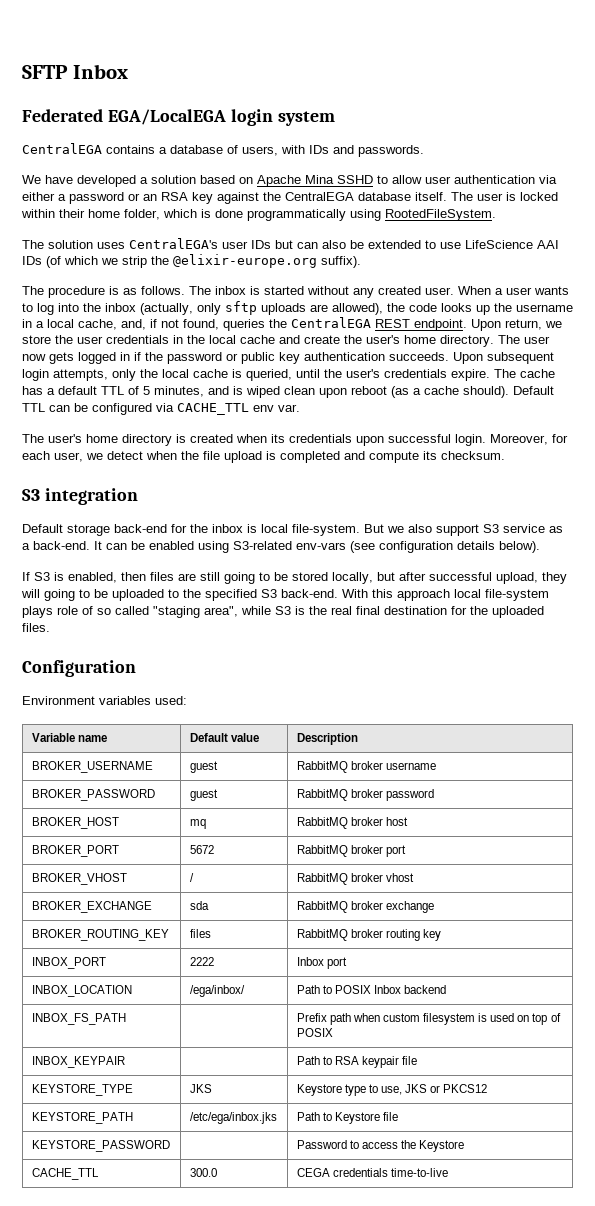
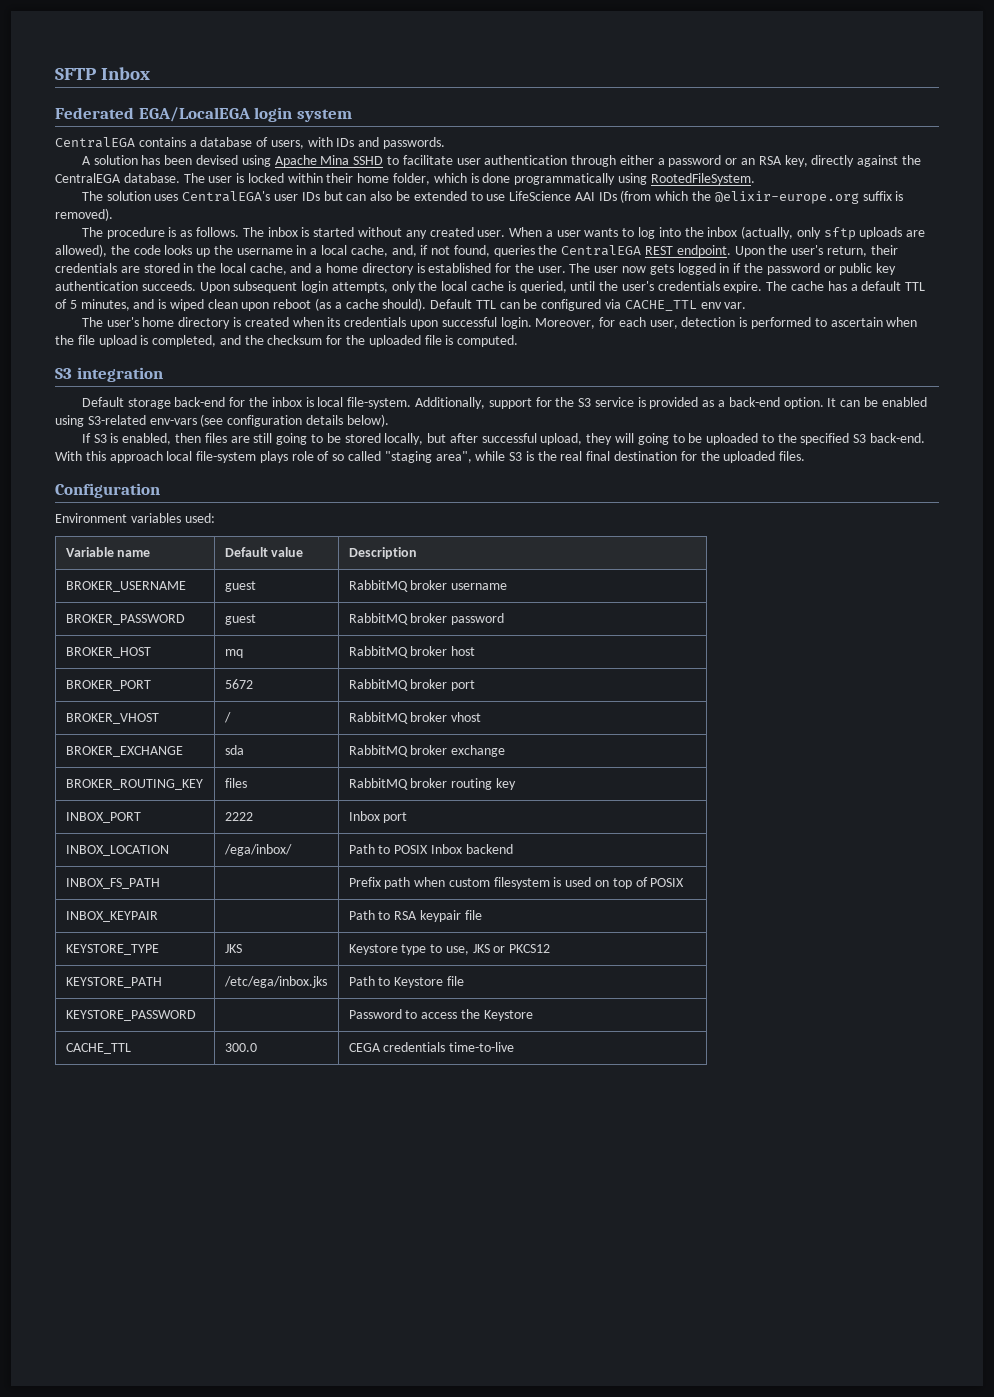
[22,175,253,187] We have developed a solution based on -> [81,155,271,167] A solution has been devised using
[392,175,422,184] allow -> [402,155,453,165] facilitate
[539,175,557,184] via -> [571,155,617,167] through
[192,192,213,204] key -> [784,155,855,167] key, directly
[358,192,447,201] database itself. -> [123,173,180,183] database.
[46,254,361,268] (of which we strip the @elixir-europe.org suffix). -> [620,190,904,204] [55,208,113,221] (from which the @elixir-europe.org suffix is removed).
[505,319,562,330] [22,335,494,347] return, we store the user credentials in the local cache and create the user's home directory. -> [768,245,898,257] [55,263,566,275] the user's return, their credentials are stored in the local cache, and a home directory is established for the user.
[86,451,143,460] we detect -> [681,317,883,329] detection is performed to ascertain
[280,451,505,463] completed and compute its checksum. -> [152,335,519,347] completed, and the checksum for the uploaded file is computed.
[364,524,563,536] [22,541,90,550] But we also support S3 service as a back-end. -> [414,397,824,409] Additionally, support for the S3 service is provided as a back-end option.

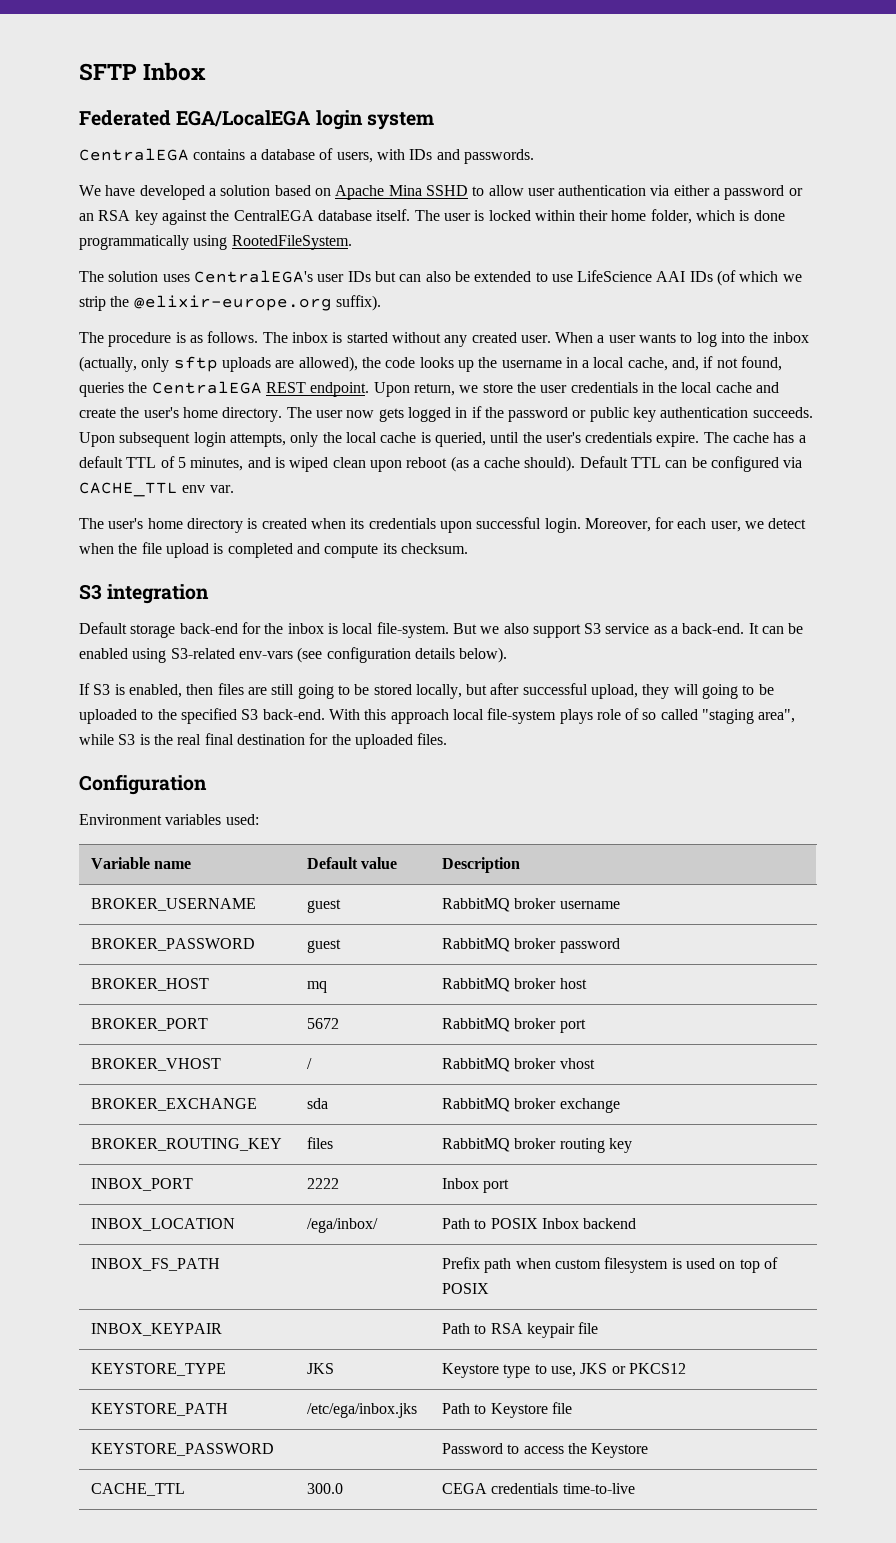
[81,155,271,167] A solution has been devised using -> [79,185,331,200] We have developed a solution based on
[402,155,453,165] facilitate -> [488,185,524,196] allow
[571,155,617,167] through -> [650,185,670,196] via
[784,155,855,167] key, directly -> [134,210,158,225] key
[123,173,180,183] database. -> [317,209,411,221] database itself.
[620,190,904,204] [55,208,113,221] (from which the @elixir-europe.org suffix is removed). -> [717,270,802,286] [79,295,381,311] (of which we strip the @elixir-europe.org suffix).
[768,245,898,257] [55,263,566,275] the user's return, their credentials are stored in the local cache, and a home directory is established for the user. -> [413,382,780,396] [79,407,283,422] return, we store the user credentials in the local cache and create the user's home directory.
[681,317,883,329] detection is performed to ascertain -> [745,518,807,529] we detect
[152,335,519,347] completed, and the checksum for the uploaded file is computed. -> [227,543,468,558] completed and compute its checksum.
[414,397,824,409] Additionally, support for the S3 service is provided as a back-end option. -> [452,623,745,638] But we also support S3 service as a back-end.

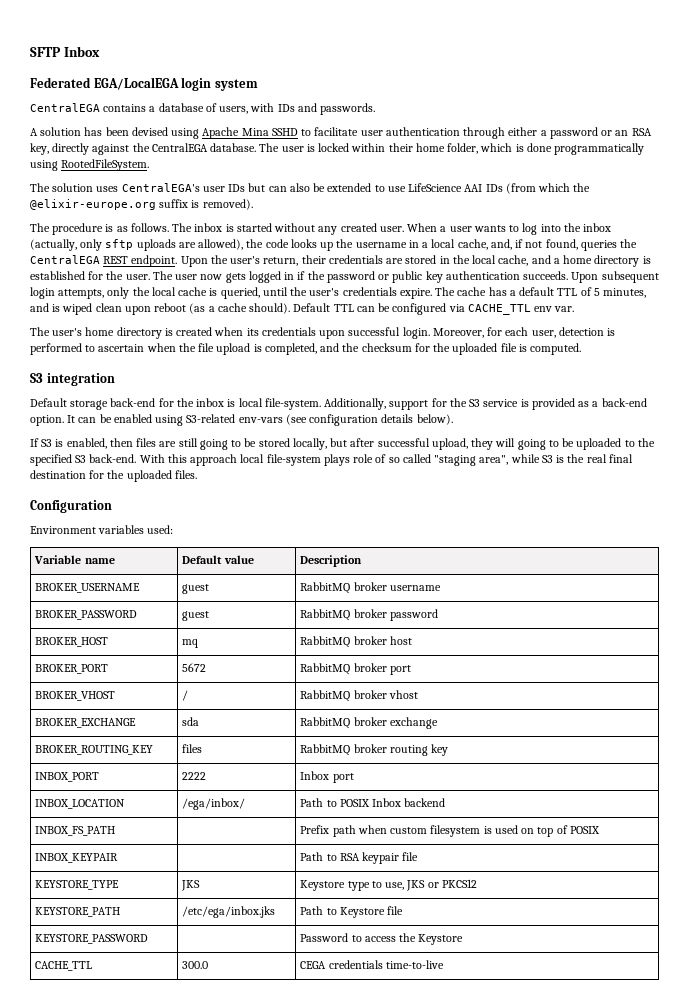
[79,185,331,200] We have developed a solution based on -> [30,127,200,139] A solution has been devised using
[488,185,524,196] allow -> [314,127,359,136] facilitate
[650,185,670,196] via -> [463,127,506,139] through
[134,210,158,225] key -> [30,143,90,155] key, directly
[317,209,411,221] database itself. -> [210,143,257,152] database.
[717,270,802,286] [79,295,381,311] (of which we strip the @elixir-europe.org suffix). -> [505,183,591,194] [30,199,253,210] (from which the @elixir-europe.org suffix is removed).
[413,382,780,396] [79,407,283,422] return, we store the user credentials in the local cache and create the user's home directory. -> [210,255,651,267] [30,271,150,280] the user's return, their credentials are stored in the local cache, and a home directory is established for the user.
[745,518,807,529] we detect -> [558,327,616,336] [30,343,145,355] detection is performed to ascertain
[227,543,468,558] completed and compute its checksum. -> [264,343,582,355] completed, and the checksum for the uploaded file is computed.
[452,623,745,638] But we also support S3 service as a back-end. -> [324,398,647,410] [30,415,64,426] Additionally, support for the S3 service is provided as a back-end option.

